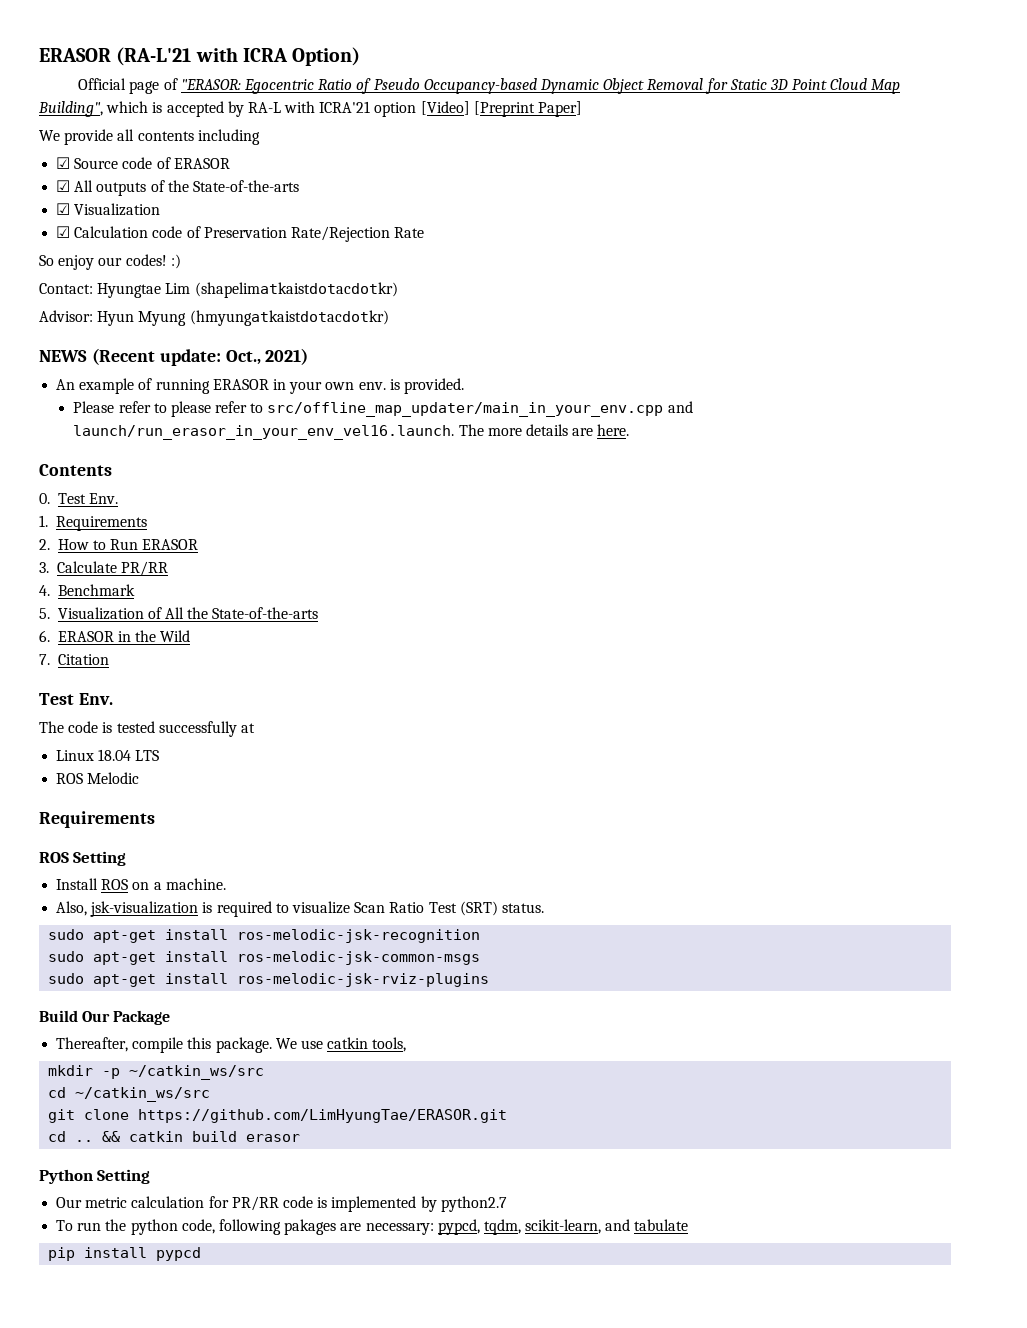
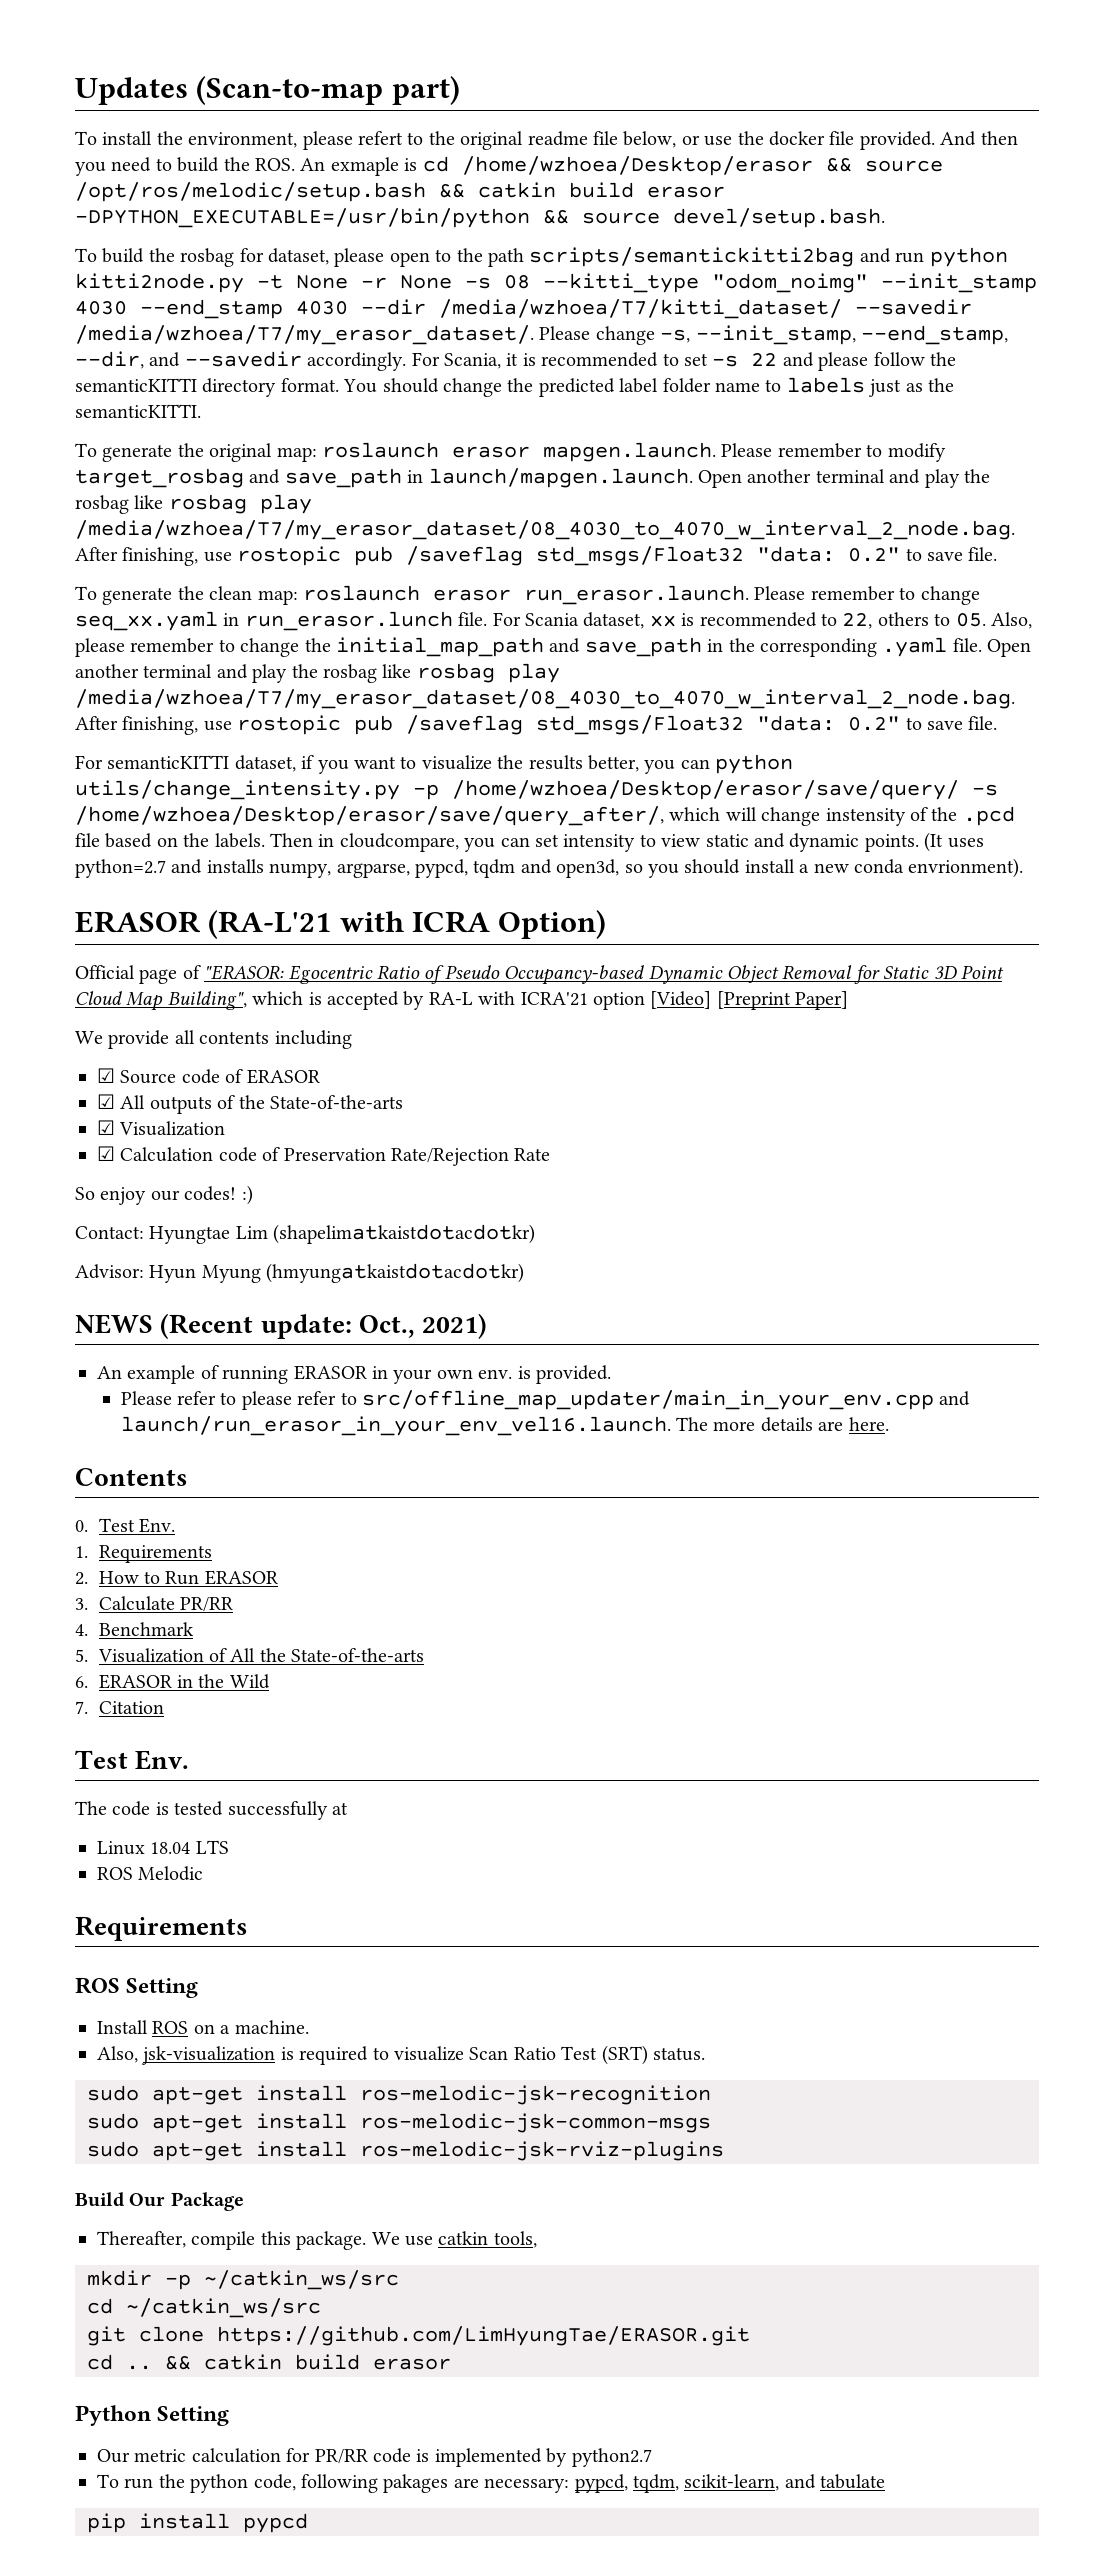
(39, 55) none -> [75,76,460,105] [75,131,1018,150] [75,156,943,176] [75,182,725,202] [75,208,885,228] [75,247,1008,267] [75,273,1037,293] [75,299,972,319] [75,325,1008,345] [75,351,956,371] [75,377,954,397] [75,404,201,418] [75,442,946,462] [75,468,990,488] [75,494,312,514] [75,520,1015,540] [75,546,998,566] [75,585,980,605] [75,611,1032,631] [75,637,1032,657] [75,663,560,683] [75,689,1015,709] [75,715,998,735] [75,754,794,774] [75,780,998,800] [75,806,1015,826] [75,832,984,852] [75,858,1024,878] Updates (Scan-to-map part) // To install the environment, please refert to the original readme file below, or use the docker file provided. And then you need to build the ROS. An exmaple is cd /home/wzhoea/Desktop/erasor && source /opt/ros/melodic/setup.bash && catkin build erasor -DPYTHON_EXECUTABLE=/usr/bin/python && source devel/setup.bash. // To build the rosbag for dataset, please open to the path scripts/semantickitti2bag and run python kitti2node.py -t None -r None -s 08 --kitti_type "odom_noimg" --init_stamp 4030 --end_stamp 4030 --dir /media/wzhoea/T7/kitti_dataset/ --savedir /media/wzhoea/T7/my_erasor_dataset/. Please change -s, --init_stamp, --end_stamp, --dir, and --savedir accordingly. For Scania, it is recommended to set -s 22 and please follow the semanticKITTI directory format. You should change the predicted label folder name to labels just as the semanticKITTI. // To generate the original map: roslaunch erasor mapgen.launch. Please remember to modify target_rosbag and save_path in launch/mapgen.launch. Open another terminal and play the rosbag like rosbag play /media/wzhoea/T7/my_erasor_dataset/08_4030_to_4070_w_interval_2_node.bag. After finishing, use rostopic pub /saveflag std_msgs/Float32 "data: 0.2" to save file. // To generate the clean map: roslaunch erasor run_erasor.launch. Please remember to change seq_xx.yaml in run_erasor.lunch file. For Scania dataset, xx is recommended to 22, others to 05. Also, please remember to change the initial_map_path and save_path in the corresponding .yaml file. Open another terminal and play the rosbag like rosbag play /media/wzhoea/T7/my_erasor_dataset/08_4030_to_4070_w_interval_2_node.bag. After finishing, use rostopic pub /saveflag std_msgs/Float32 "data: 0.2" to save file. // For semanticKITTI dataset, if you want to visualize the results better, you can python utils/change_intensity.py -p /home/wzhoea/Desktop/erasor/save/query/ -s /home/wzhoea/Desktop/erasor/save/query_after/, which will change instensity of the .pcd file based on the labels. Then in cloudcompare, you can set intensity to view static and dynamic points. (It uses python=2.7 and installs numpy, argparse, pypcd, tqdm and open3d, so you should install a new conda envrionment). //

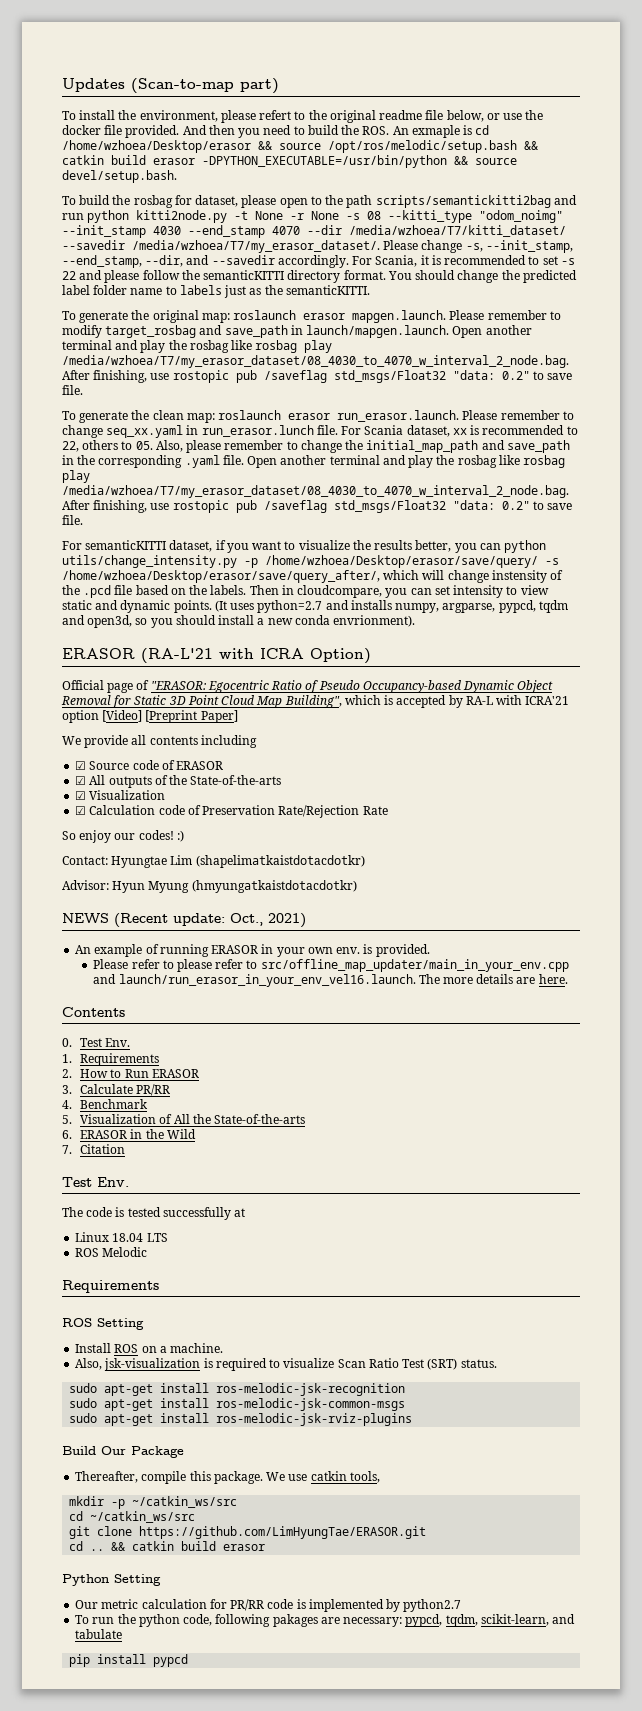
[296,301,348,315] 4030 -> [272,226,300,235] 4070

